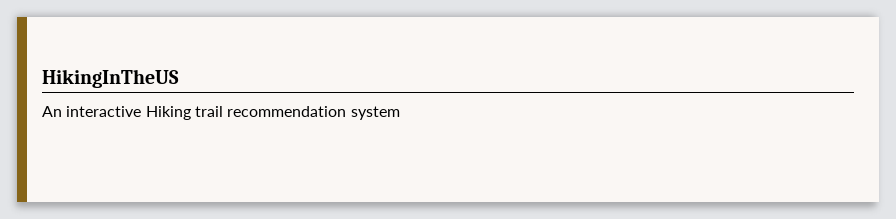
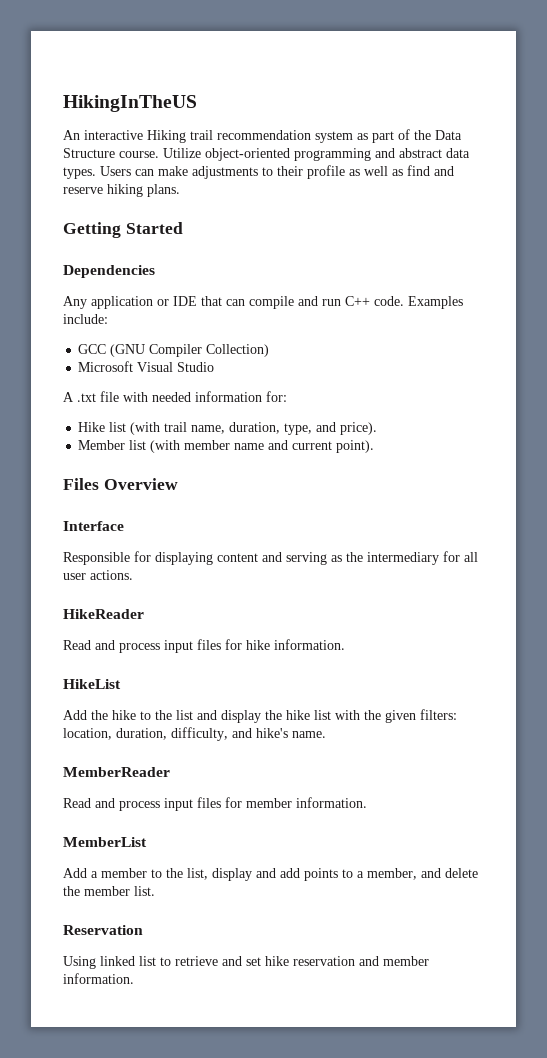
(400, 113) none -> [357,129,462,143] [63,148,470,161] [63,165,454,179] [63,184,180,197] [63,222,183,238] [63,265,155,278] [63,296,463,309] [63,314,108,324] [78,344,270,357] [78,361,215,372] [63,391,287,402] [78,422,378,435] [78,440,375,453] [63,478,178,490] [63,521,124,531] [63,551,478,565] [63,570,133,580] [63,609,144,619] [63,639,345,653] [63,679,121,689] [63,709,457,723] [63,727,326,741] [63,767,170,777] [63,797,367,811] [63,837,147,847] [63,868,478,881] [63,886,155,896] [63,925,143,935] [63,956,429,969] [63,973,134,984] as part of the Data Structure course. Utilize object-oriented programming and abstract data types. Users can make adjustments to their profile as well as find and reserve hiking plans. // Getting Started // Dependencies // Any application or IDE that can compile and run C++ code. Examples include: // GCC (GNU Compiler Collection) // Microsoft Visual Studio // A .txt file with needed information for: // Hike list (with trail name, duration, type, and price). // Member list (with member name and current point). // Files Overview // Interface // Responsible for displaying content and serving as the intermediary for all user actions. // HikeReader // Read and process input files for hike information. // HikeList // Add the hike to the list and display the hike list with the given filters: location, duration, difficulty, and hike's name. // MemberReader // Read and process input files for member information. // MemberList // Add a member to the list, display and add points to a member, and delete the member list. // Reservation // Using linked list to retrieve and set hike reservation and member information.

